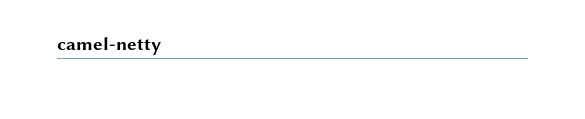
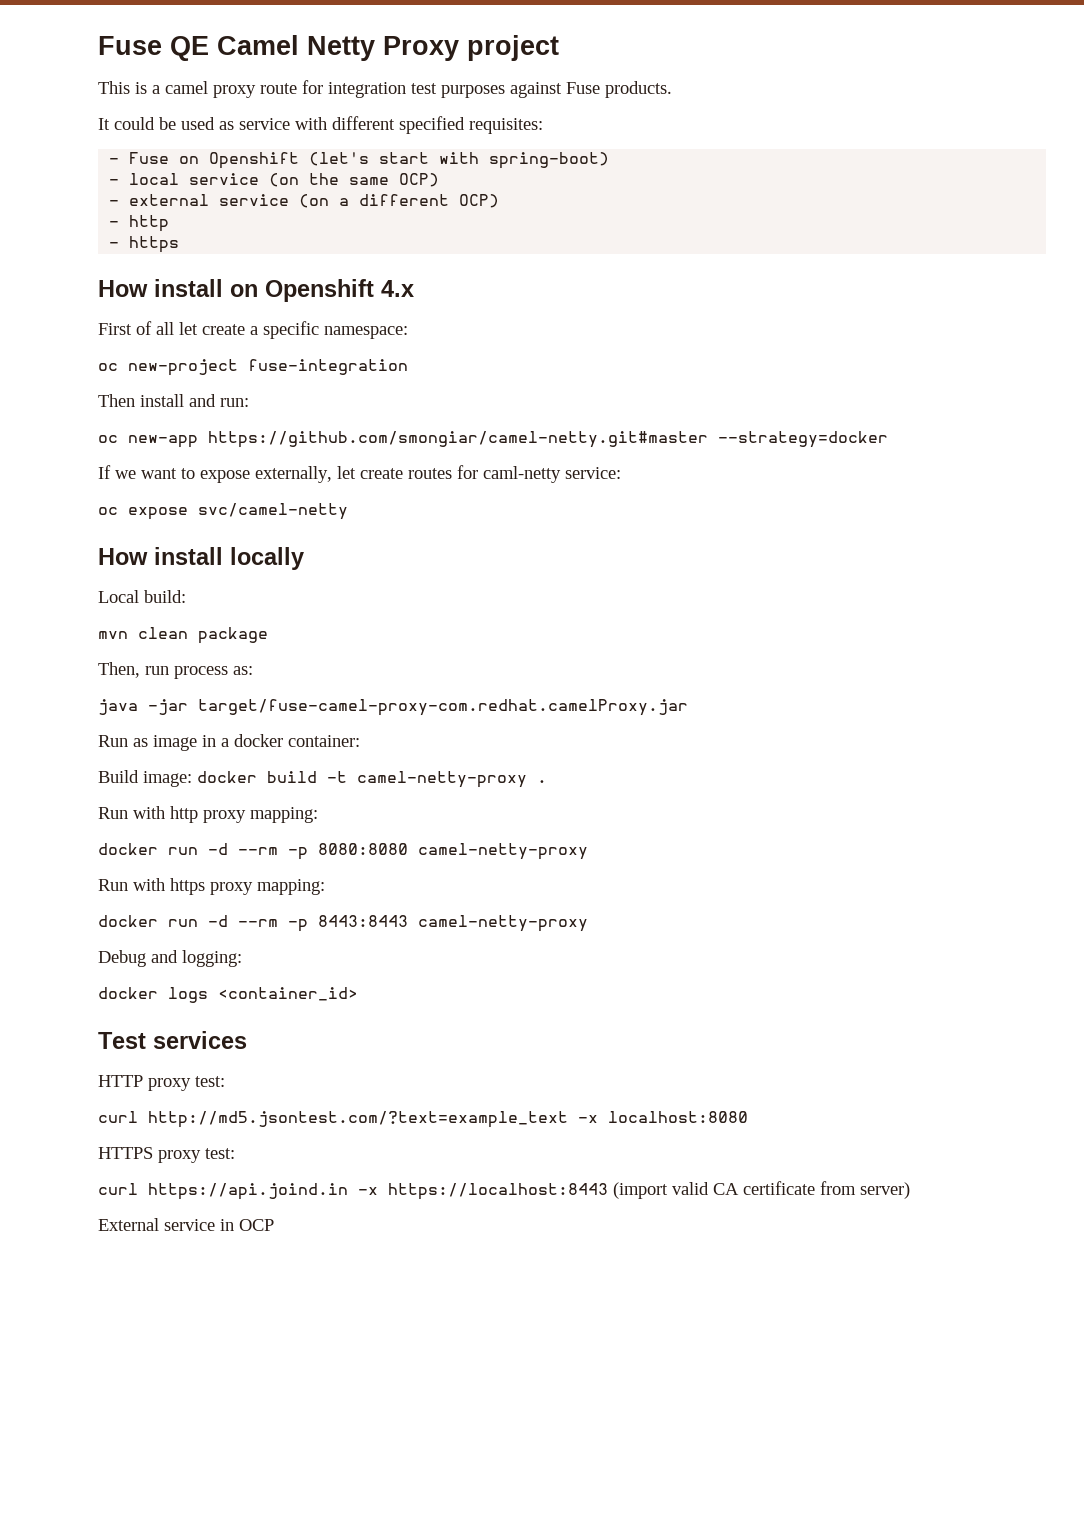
[57,37,161,55] camel-netty -> [98,35,559,61] [98,80,672,98] [98,116,543,134] [109,152,610,169] [109,173,440,187] [109,194,500,208] [109,215,170,232] [109,236,180,253] [98,279,414,302] [98,321,408,339] [98,359,408,376] [98,394,249,407] [98,431,888,448] [98,465,621,483] [98,503,348,520] [98,547,304,570] [98,590,186,603] [98,627,268,644] [98,662,253,679] [98,699,688,716] [98,734,360,751] [98,770,547,788] [98,806,318,823] [98,843,588,860] [98,878,325,895] [98,915,588,932] [98,950,242,967] [98,987,358,1003] [98,1031,247,1049] [98,1075,225,1091] [98,1111,748,1128] [98,1147,235,1163] [98,1181,910,1200] [98,1218,274,1231] Fuse QE Camel Netty Proxy project // This is a camel proxy route for integration test purposes against Fuse products. // It could be used as service with different specified requisites: // - Fuse on Openshift (let's start with spring-boot) // - local service (on the same OCP) // - external service (on a different OCP) // - http // - https // How install on Openshift 4.x // First of all let create a specific namespace: // oc new-project fuse-integration // Then install and run: // oc new-app https://github.com/smongiar/camel-netty.git#master --strategy=docker // If we want to expose externally, let create routes for caml-netty service: // oc expose svc/camel-netty // How install locally // Local build: // mvn clean package // Then, run process as: // java -jar target/fuse-camel-proxy-com.redhat.camelProxy.jar // Run as image in a docker container: // Build image: docker build -t camel-netty-proxy . // Run with http proxy mapping: // docker run -d --rm -p 8080:8080 camel-netty-proxy // Run with https proxy mapping: // docker run -d --rm -p 8443:8443 camel-netty-proxy // Debug and logging: // docker logs <container_id> // Test services // HTTP proxy test: // curl http://md5.jsontest.com/?text=example_text -x localhost:8080 // HTTPS proxy test: // curl https://api.joind.in -x https://localhost:8443 (import valid CA certificate from server) // External service in OCP

